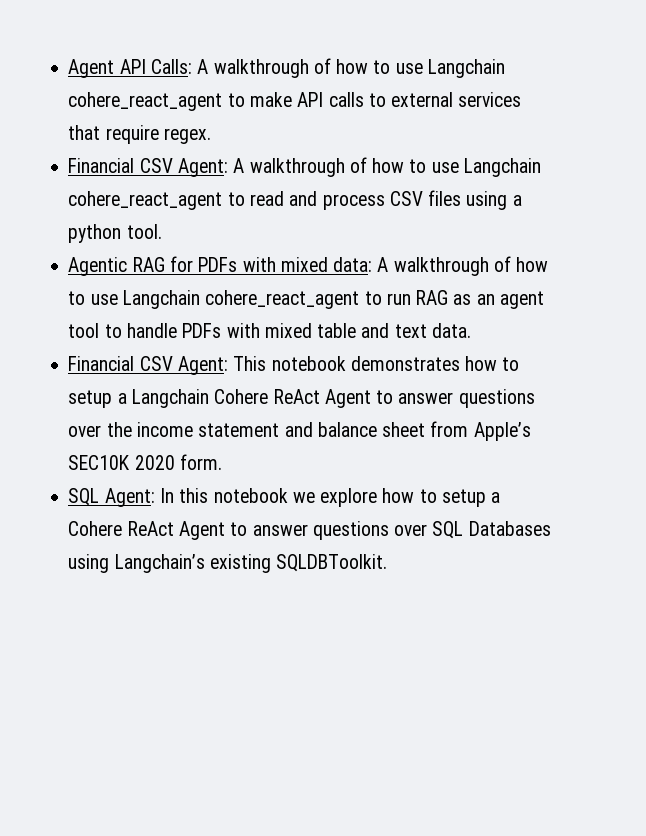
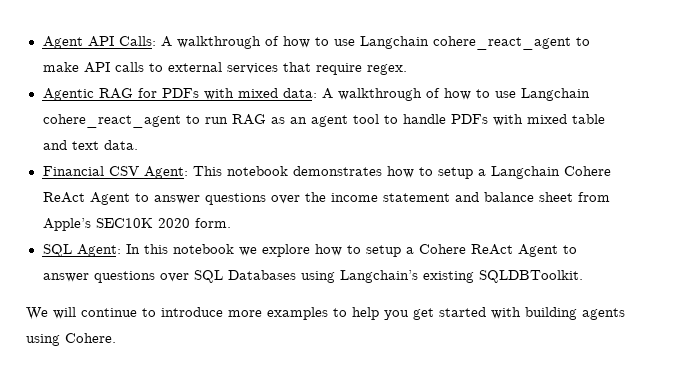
[68,157,541,177] [68,190,522,210] [68,224,162,243] // Financial CSV Agent: A walkthrough of how to use Langchain cohere_react_agent to read and process CSV files using a python tool. -> (407, 69) none
(388, 563) none -> [26,307,625,320] [26,333,116,346] // We will continue to introduce more examples to help you get started with building agents using Cohere.

